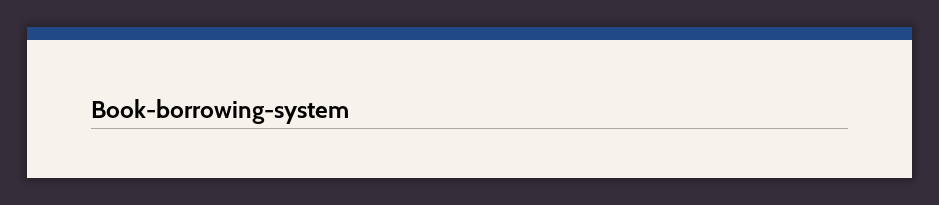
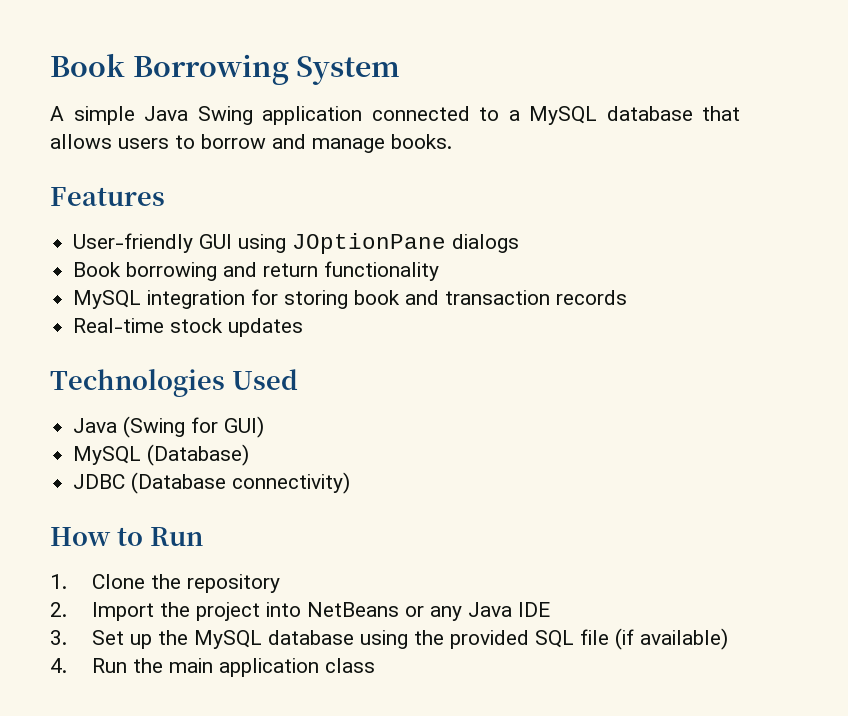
[91,99,349,124] Book-borrowing-system -> [50,53,401,85] [50,106,740,125] [50,134,452,153] [50,187,165,206] [73,233,520,254] [73,261,440,281] [73,289,628,309] [73,318,304,337] [50,369,298,397] [73,416,265,438] [73,444,250,466] [73,472,351,494] [50,527,203,546] [50,574,280,593] [50,602,550,621] [50,628,728,650] [50,658,375,677] Book Borrowing System // A simple Java Swing application connected to a MySQL database that allows users to borrow and manage books. // Features // User-friendly GUI using JOptionPane dialogs // Book borrowing and return functionality // MySQL integration for storing book and transaction records // Real-time stock updates // Technologies Used // Java (Swing for GUI) // MySQL (Database) // JDBC (Database connectivity) // How to Run // 1. Clone the repository // 2. Import the project into NetBeans or any Java IDE // 3. Set up the MySQL database using the provided SQL file (if available) // 4. Run the main application class

